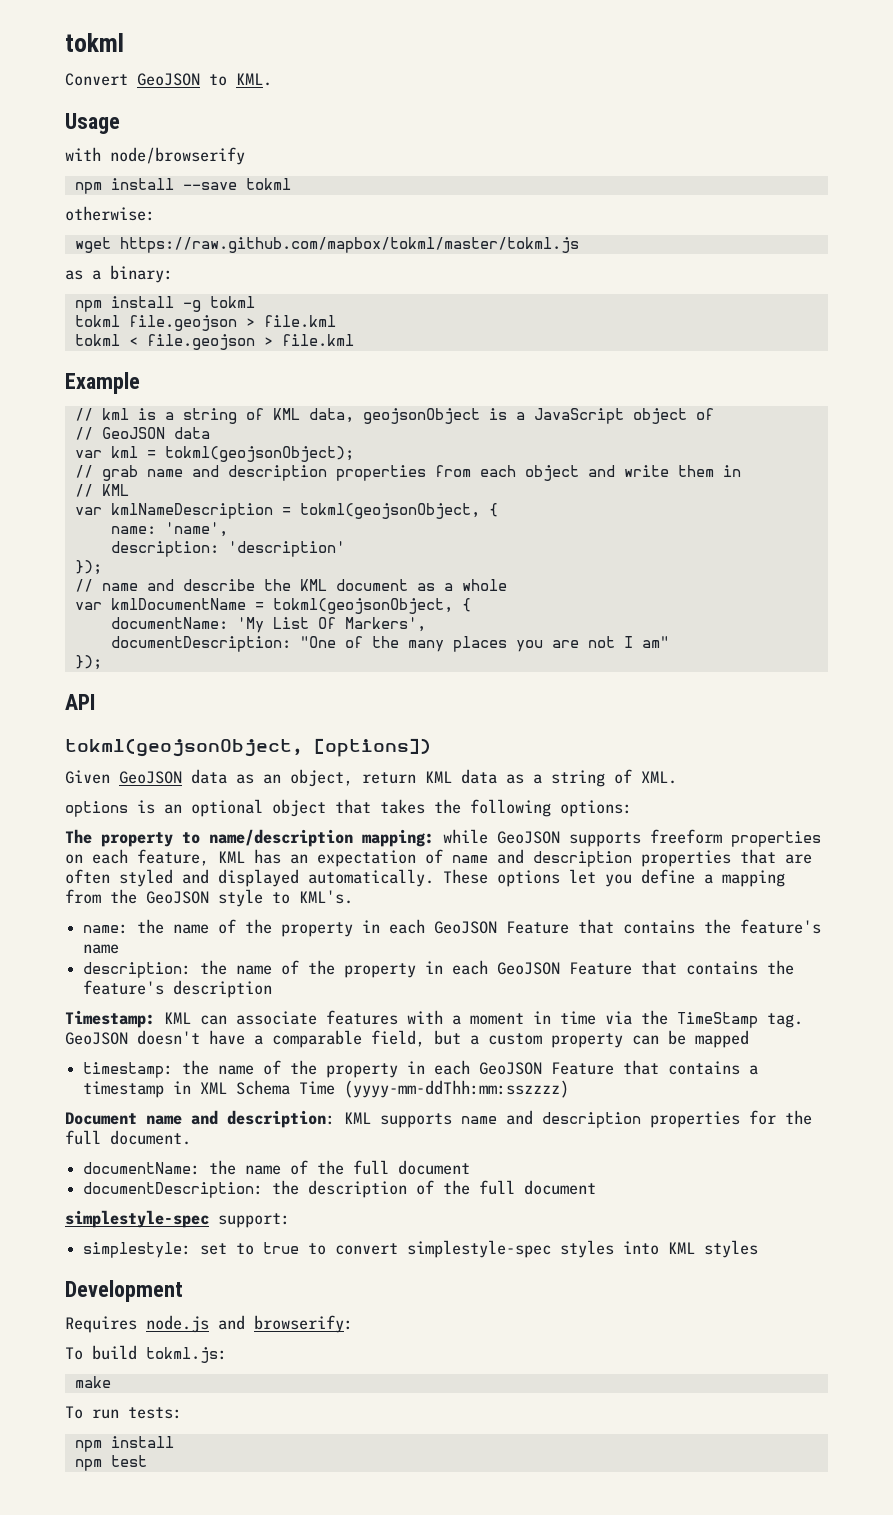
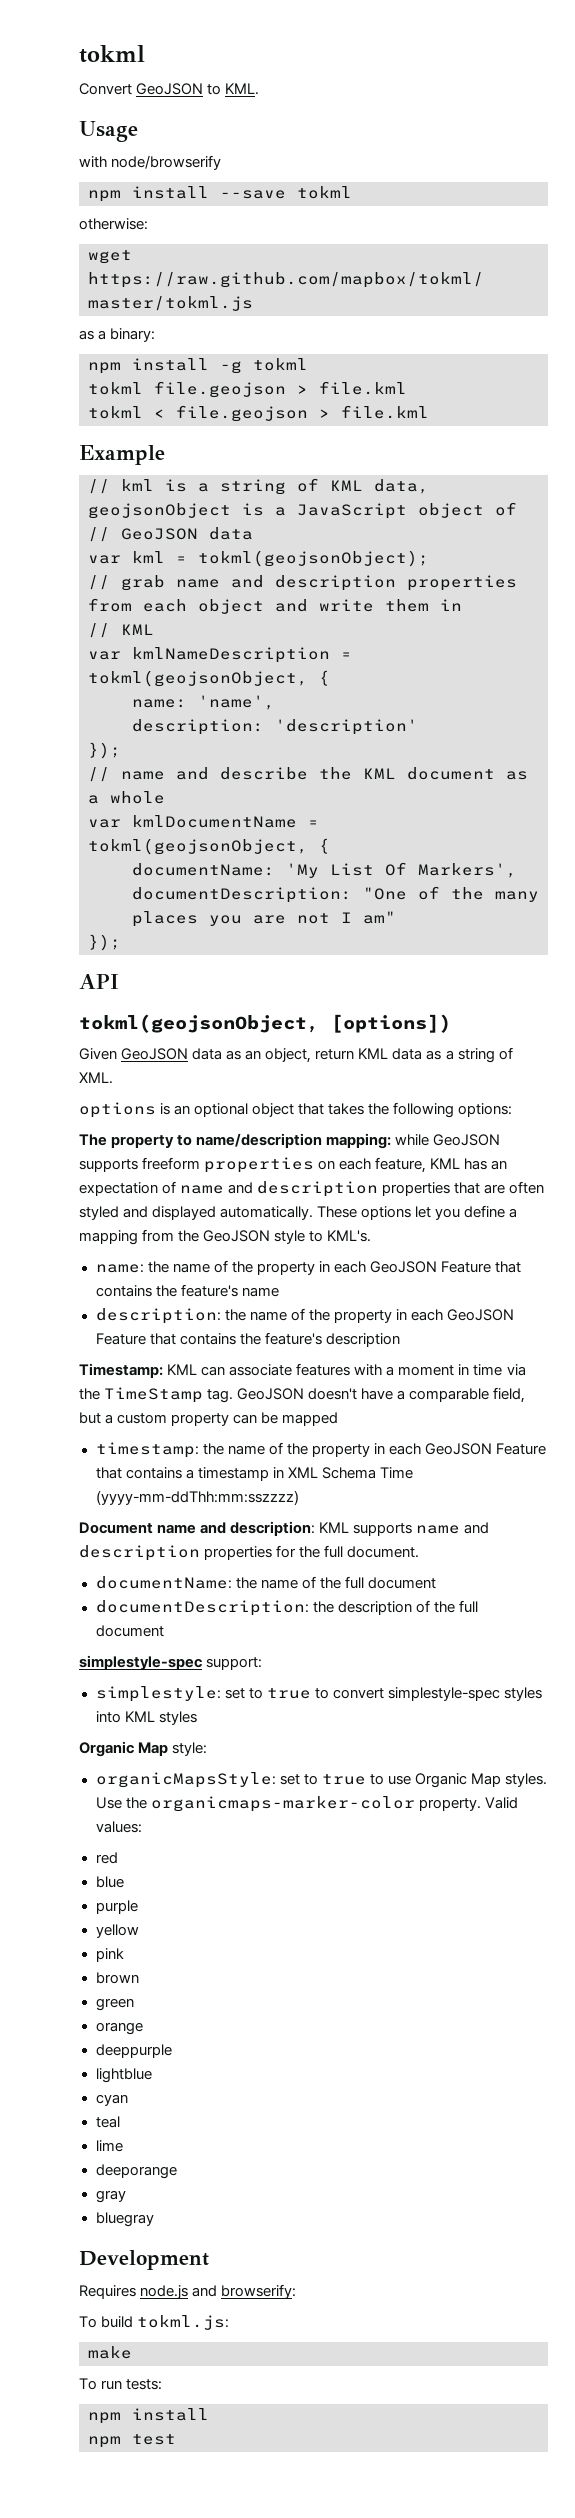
(759, 1249) none -> [79,1741,208,1757] [95,1772,547,1788] [95,1796,518,1812] [95,1821,142,1833] [95,1852,118,1864] [95,1876,124,1888] [95,1900,138,1914] [95,1924,139,1938] [95,1948,124,1962] [95,1972,139,1984] [95,1998,134,2011] [95,2022,143,2035] [95,2044,172,2058] [95,2068,152,2083] [95,2094,128,2106] [95,2116,120,2128] [95,2140,123,2152] [95,2164,177,2179] [95,2190,126,2203] [95,2212,154,2227] // Organic Map style: // organicMapsStyle: set to true to use Organic Map styles. Use the organicmaps-marker-color property. Valid values: // red // blue // purple // yellow // pink // brown // green // orange // deeppurple // lightblue // cyan // teal // lime // deeporange // gray // bluegray

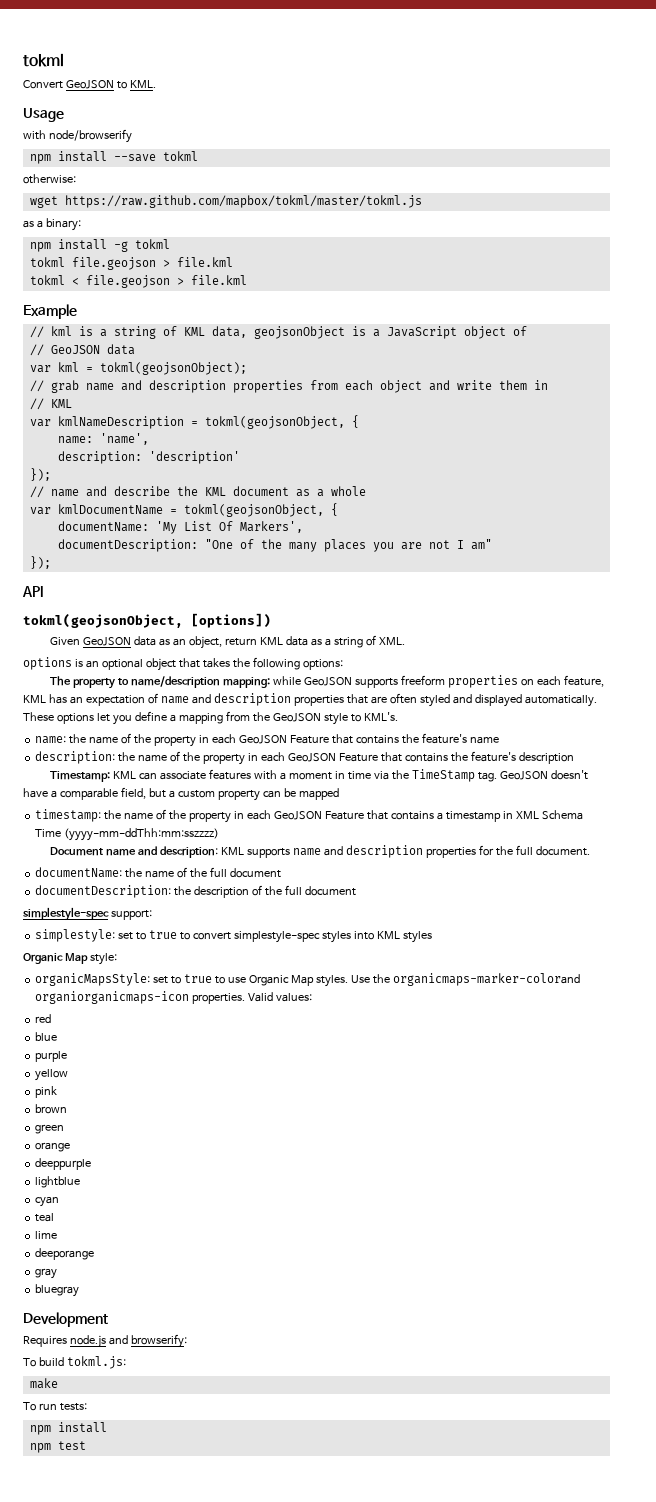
[150,1796,481,1812] organicmaps-marker-color property. -> [392,973,580,986] [35,991,246,1004] organicmaps-marker-colorand organiorganicmaps-icon properties.

